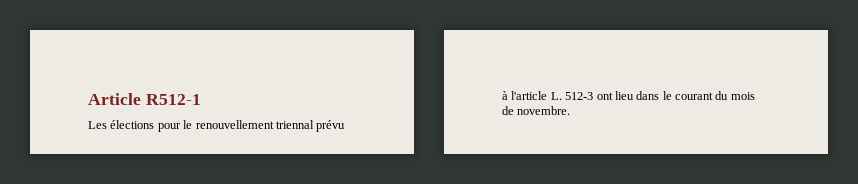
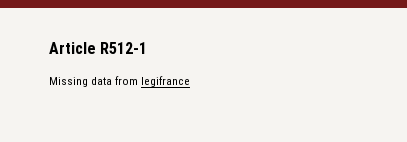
[88,120,346,132] [502,91,755,100] [502,106,571,115] Les élections pour le renouvellement triennal prévu à l'article L. 512-3 ont lieu dans le courant du mois de novembre. -> [49,76,191,87] Missing data from legifrance

